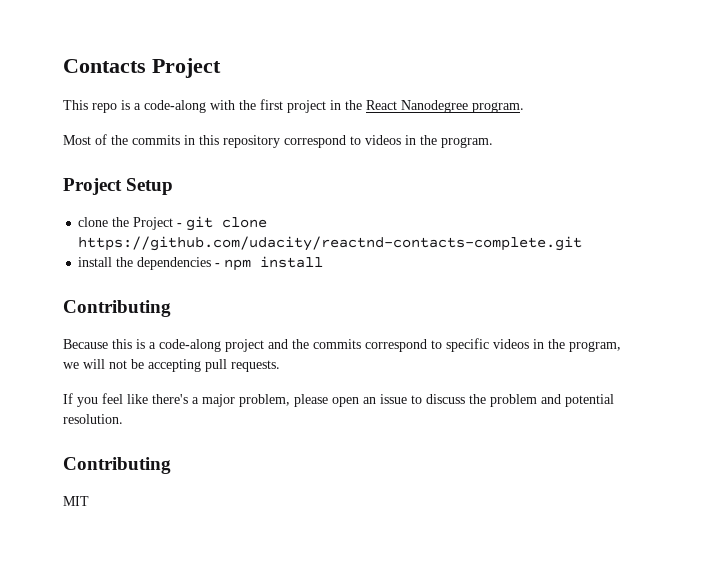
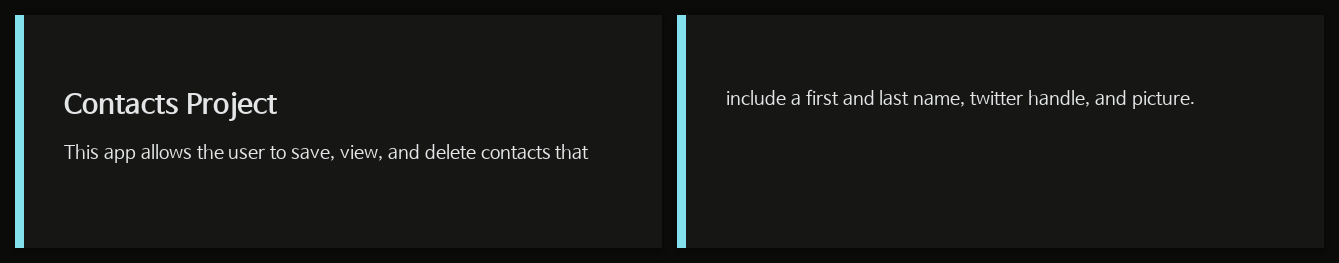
[92,99,524,113] [63,134,493,148] [63,178,174,195] [78,216,268,231] [78,236,583,251] [78,256,324,271] [63,300,171,317] [63,338,621,352] [63,359,280,372] [63,393,614,407] [63,414,123,424] [63,457,171,474] [63,496,89,506] repo is a code-along with the first project in the React Nanodegree program. // Most of the commits in this repository correspond to videos in the program. // Project Setup // clone the Project - git clone https://github.com/udacity/reactnd-contacts-complete.git // install the dependencies - npm install // Contributing // Because this is a code-along project and the commits correspond to specific videos in the program, we will not be accepting pull requests. // If you feel like there's a major problem, please open an issue to discuss the problem and potential resolution. // Contributing // MIT -> [103,144,590,163] [726,89,1195,109] app allows the user to save, view, and delete contacts that include a first and last name, twitter handle, and picture.

